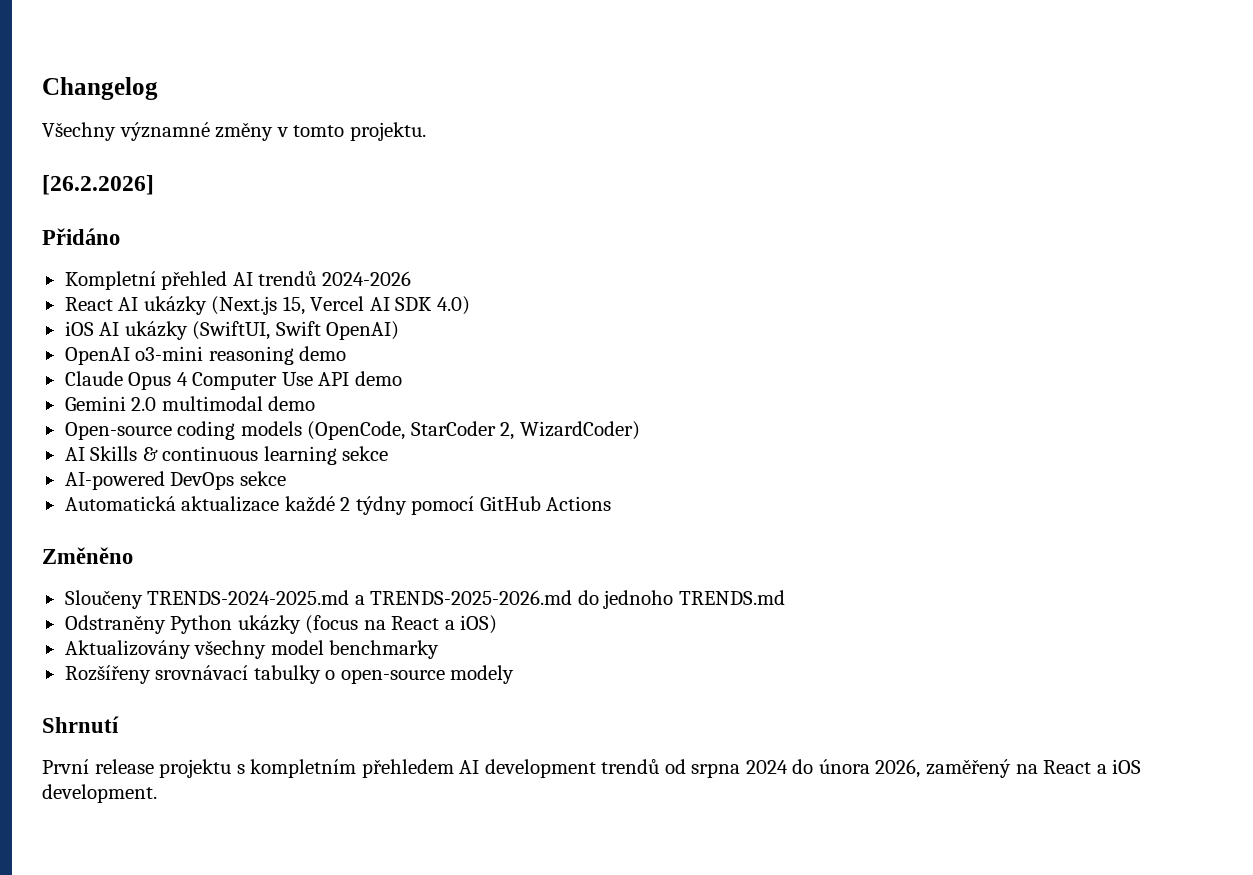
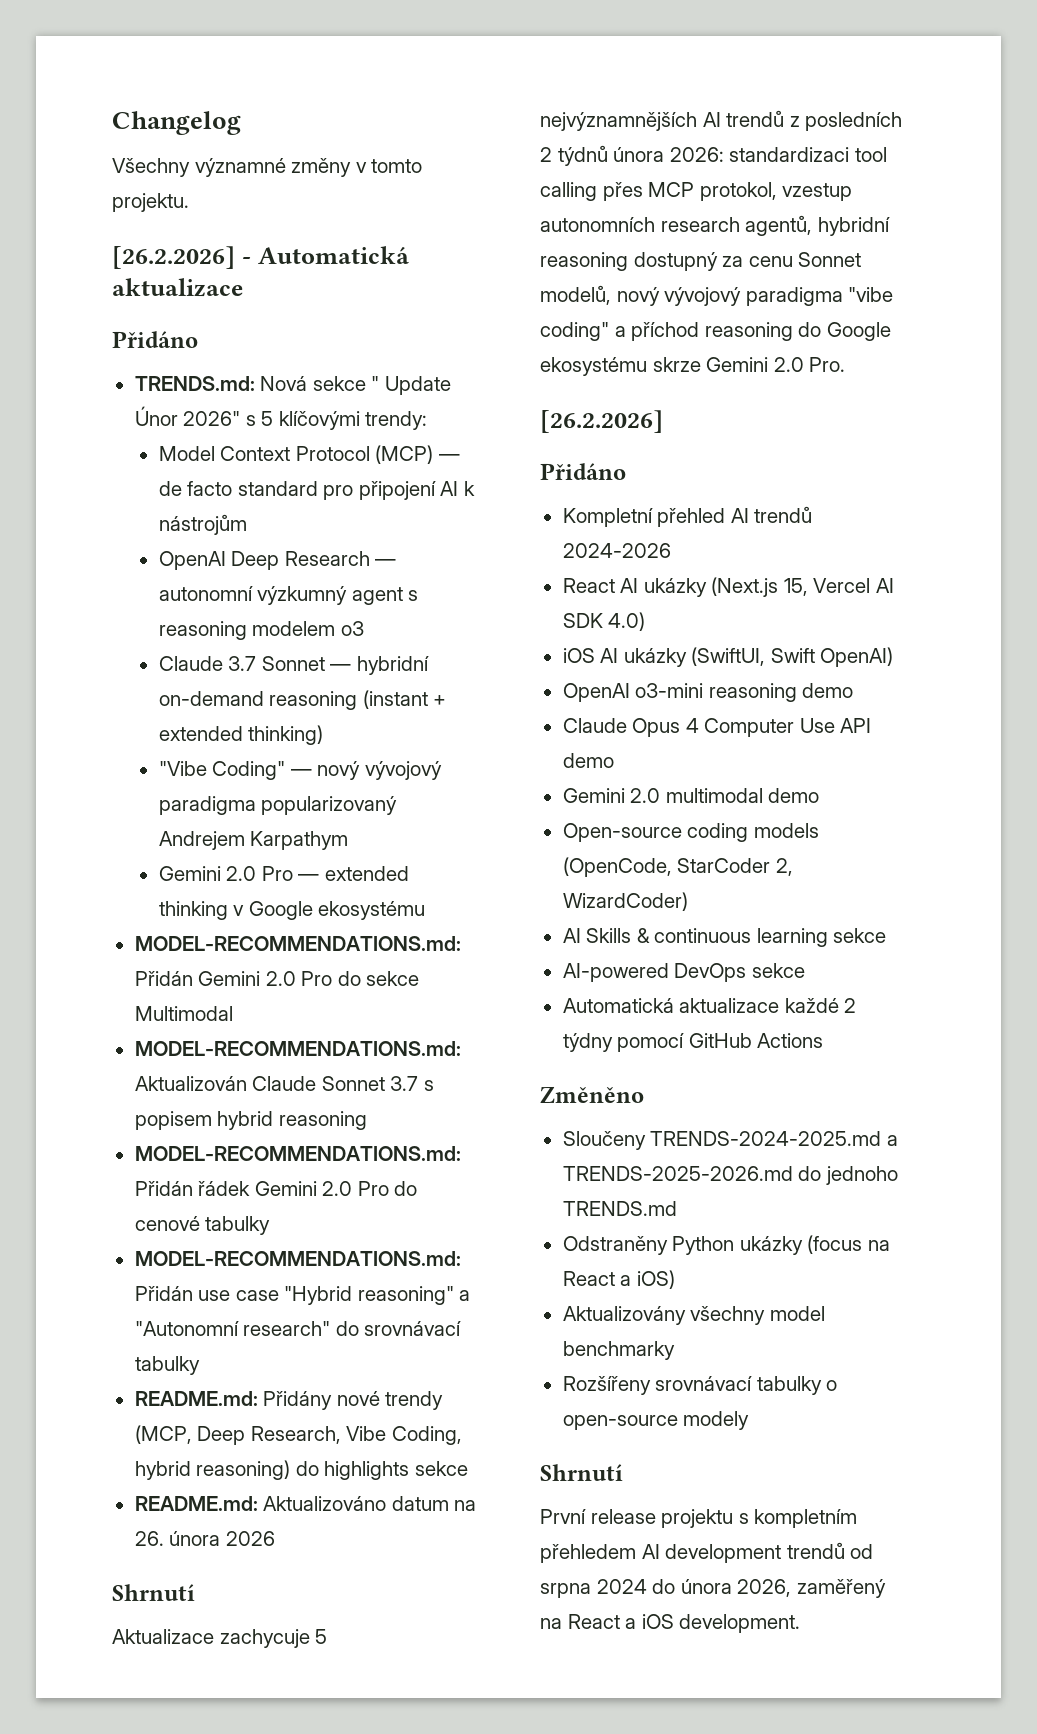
(426, 131) none -> [112,246,409,269] [112,278,243,297] [112,331,198,348] [134,376,451,395] [134,406,428,430] [158,445,460,464] [158,481,475,500] [158,514,247,535] [158,551,397,570] [158,586,419,605] [158,621,364,640] [158,656,429,675] [158,690,447,710] [158,725,324,745] [158,761,442,780] [158,796,398,815] [158,831,349,850] [158,866,409,881] [158,901,426,920] [134,936,461,951] [134,971,420,986] [134,1006,233,1021] [134,1041,461,1056] [134,1076,434,1091] [134,1111,367,1130] [134,1146,461,1161] [134,1181,418,1196] [134,1216,271,1235] [134,1251,461,1266] [134,1286,471,1305] [134,1321,462,1336] [134,1356,200,1375] [134,1391,444,1410] [134,1425,462,1445] [134,1460,468,1480] [134,1496,477,1511] [134,1531,275,1546] [112,1584,195,1601] [112,1629,328,1648] [540,110,903,131] [540,145,887,166] [540,182,853,201] [540,215,890,236] [540,252,862,271] [540,285,894,306] [540,322,891,341] [540,357,846,376] // [26.2.2026] - Automatická aktualizace // Přidáno // TRENDS.md: Nová sekce " Update Únor 2026" s 5 klíčovými trendy: // Model Context Protocol (MCP) — de facto standard pro připojení AI k nástrojům // OpenAI Deep Research — autonomní výzkumný agent s reasoning modelem o3 // Claude 3.7 Sonnet — hybridní on-demand reasoning (instant + extended thinking) // "Vibe Coding" — nový vývojový paradigma popularizovaný Andrejem Karpathym // Gemini 2.0 Pro — extended thinking v Google ekosystému // MODEL-RECOMMENDATIONS.md: Přidán Gemini 2.0 Pro do sekce Multimodal // MODEL-RECOMMENDATIONS.md: Aktualizován Claude Sonnet 3.7 s popisem hybrid reasoning // MODEL-RECOMMENDATIONS.md: Přidán řádek Gemini 2.0 Pro do cenové tabulky // MODEL-RECOMMENDATIONS.md: Přidán use case "Hybrid reasoning" a "Autonomní research" do srovnávací tabulky // README.md: Přidány nové trendy (MCP, Deep Research, Vibe Coding, hybrid reasoning) do highlights sekce // README.md: Aktualizováno datum na 26. února 2026 // Shrnutí // Aktualizace zachycuje 5 nejvýznamnějších AI trendů z posledních 2 týdnů února 2026: standardizaci tool calling přes MCP protokol, vzestup autonomních research agentů, hybridní reasoning dostupný za cenu Sonnet modelů, nový vývojový paradigma "vibe coding" a příchod reasoning do Google ekosystému skrze Gemini 2.0 Pro.

